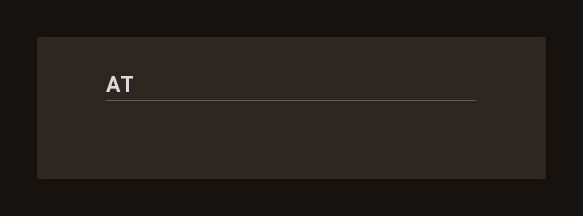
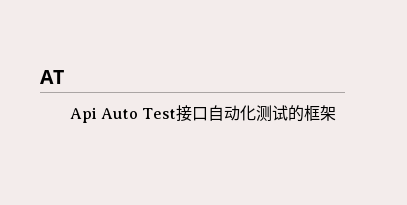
(134, 84) none -> [70,105,336,123] // Api Auto Test接口自动化测试的框架

